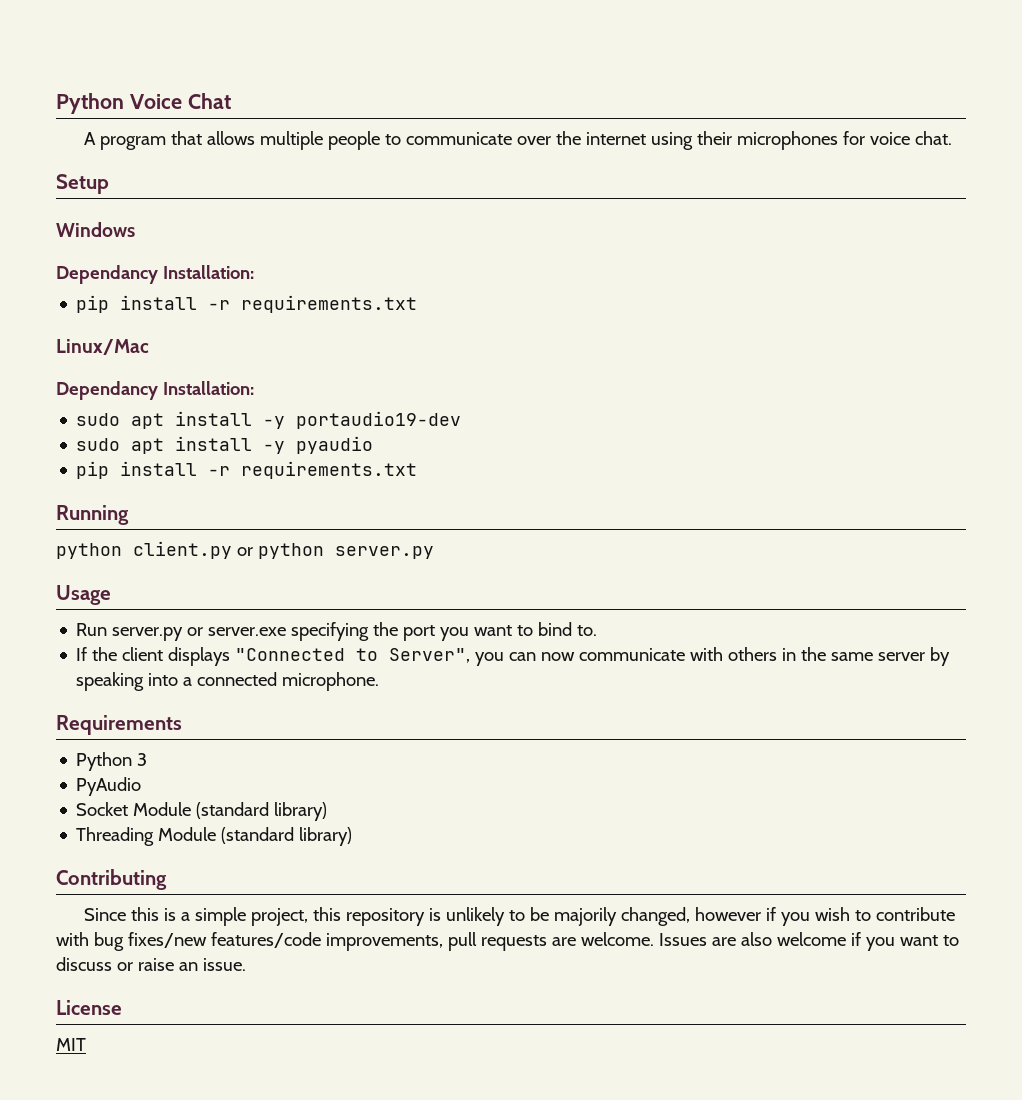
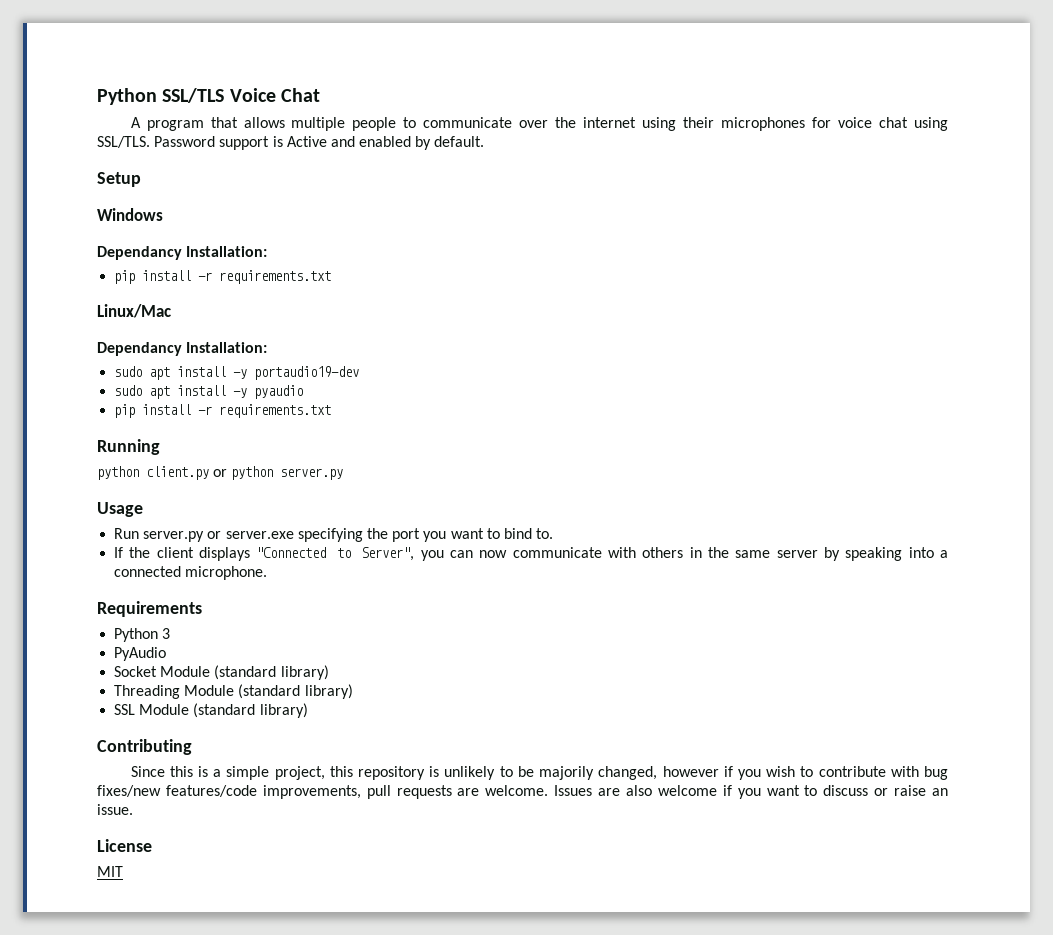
[56,93,124,114] Python -> [97,88,225,105] Python SSL/TLS
[914,131,952,145] chat. -> [879,117,948,131] [97,136,485,150] chat using SSL/TLS. Password support is Active and enabled by default.
(353, 836) none -> [114,703,308,718] // SSL Module (standard library)

